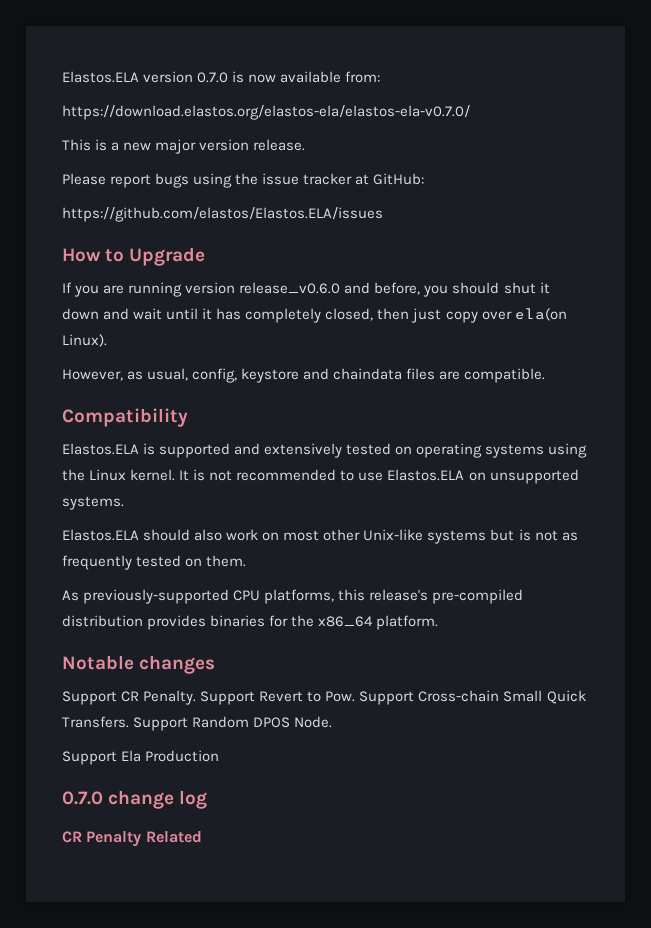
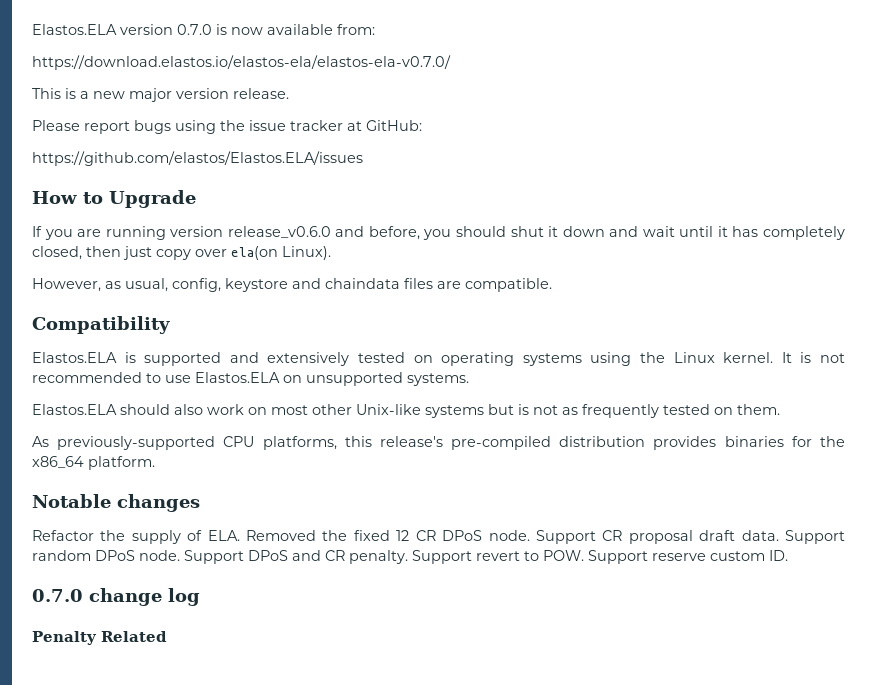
[62,105,470,120] https://download.elastos.org/elastos-ela/elastos-ela-v0.7.0/ -> [32,55,451,70] https://download.elastos.io/elastos-ela/elastos-ela-v0.7.0/
[62,690,586,705] [62,716,333,731] [62,750,220,765] Support CR Penalty. Support Revert to Pow. Support Cross-chain Small Quick Transfers. Support Random DPOS Node. // Support Ela Production -> [32,530,845,544] [32,550,788,564] Refactor the supply of ELA. Removed the fixed 12 CR DPoS node. Support CR proposal draft data. Support random DPoS node. Support DPoS and CR penalty. Support revert to POW. Support reserve custom ID.
[62,831,82,843] CR -> (200, 597) none

